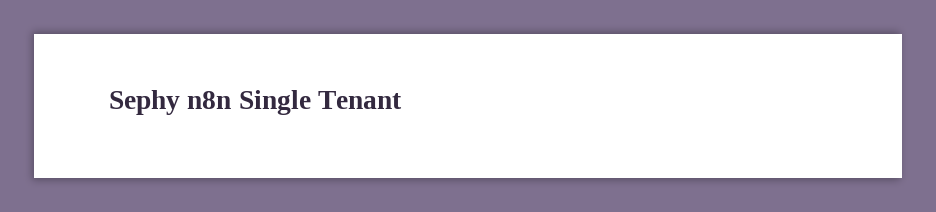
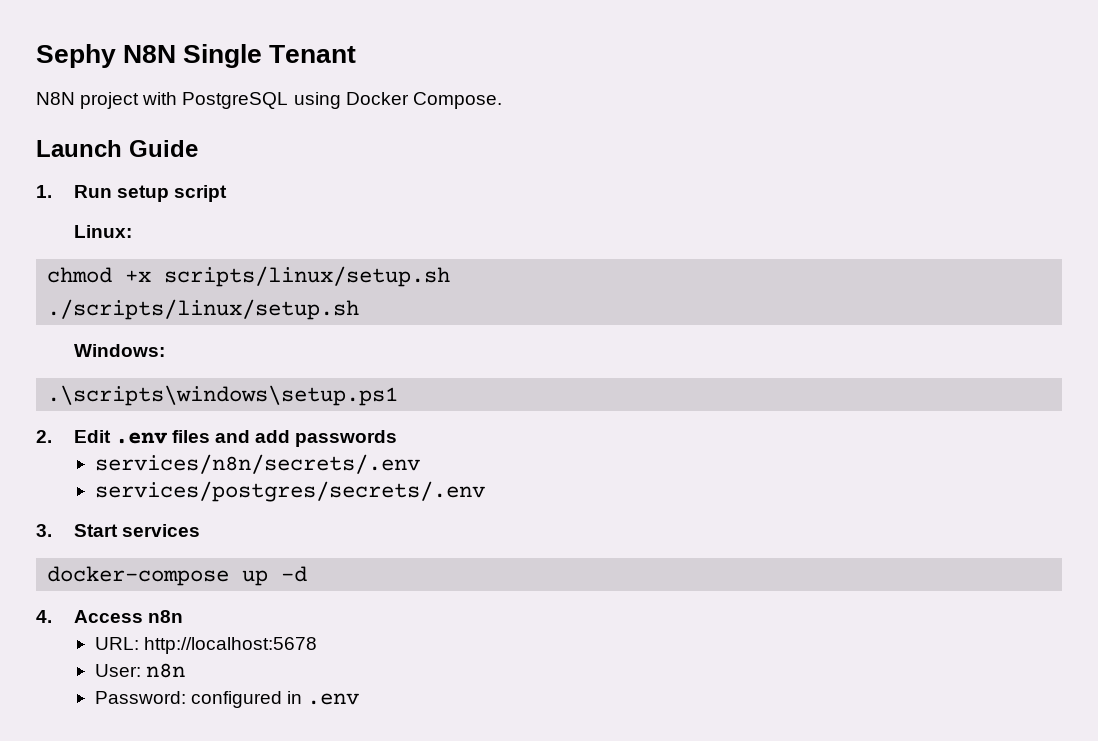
[187,91,232,109] n8n -> [123,45,177,63] N8N
(403, 100) none -> [36,92,502,109] [36,140,198,157] [36,185,227,202] [73,225,132,238] [47,266,451,287] [47,299,360,320] [73,344,165,357] [47,385,399,406] [36,430,398,447] [94,454,420,474] [94,481,485,502] [36,524,200,537] [47,566,308,586] [36,610,183,623] [94,637,317,654] [94,663,185,678] [94,691,359,708] // N8N project with PostgreSQL using Docker Compose. // Launch Guide // 1. Run setup script // Linux: // chmod +x scripts/linux/setup.sh // ./scripts/linux/setup.sh // Windows: // .\scripts\windows\setup.ps1 // 2. Edit .env files and add passwords // services/n8n/secrets/.env // services/postgres/secrets/.env // 3. Start services // docker-compose up -d // 4. Access n8n // URL: http://localhost:5678 // User: n8n // Password: configured in .env

